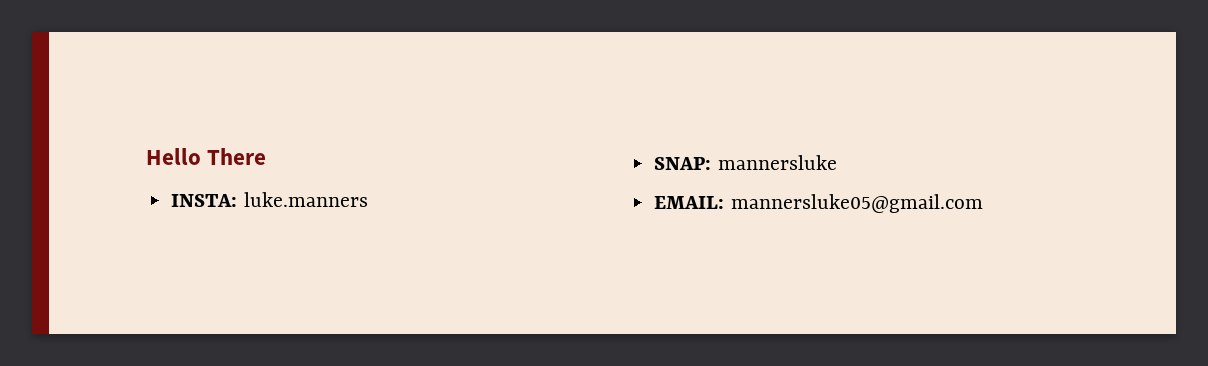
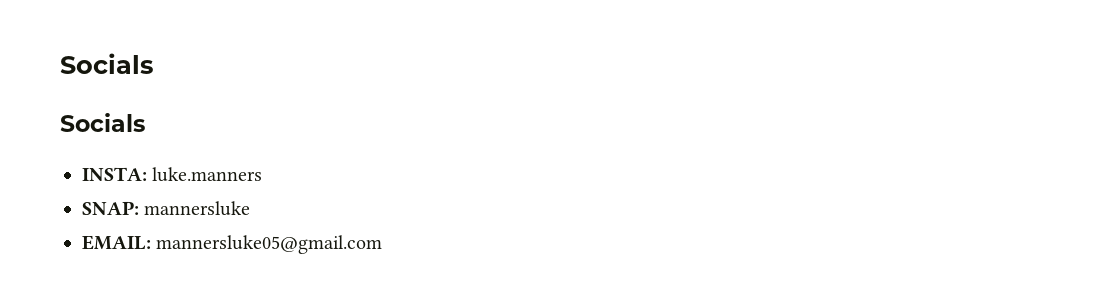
[146,148,267,165] Hello There -> [60,53,154,74] [60,113,145,132] Socials // Socials

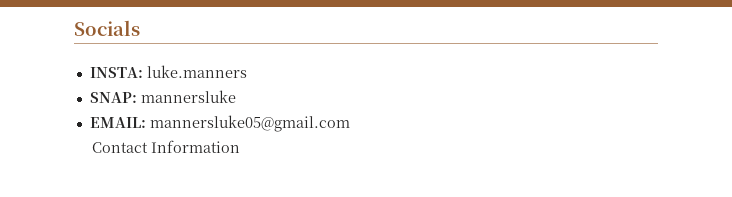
[60,53,154,74] [60,113,145,132] Socials // Socials -> [74,20,140,36] Socials
(383, 244) none -> [92,140,241,153] // Contact Information

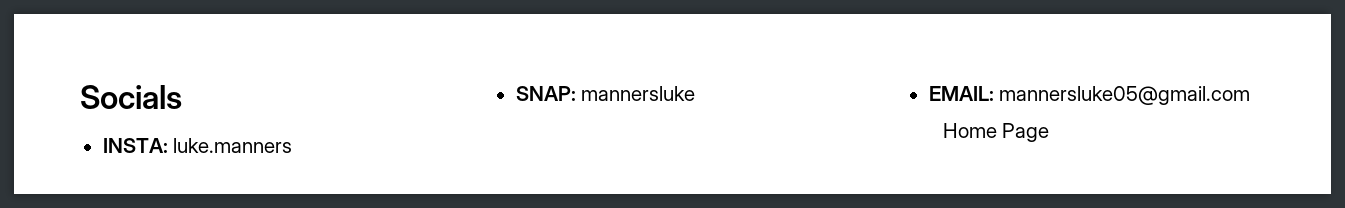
[92,140,241,153] Contact Information -> [942,123,1050,142] Home Page

